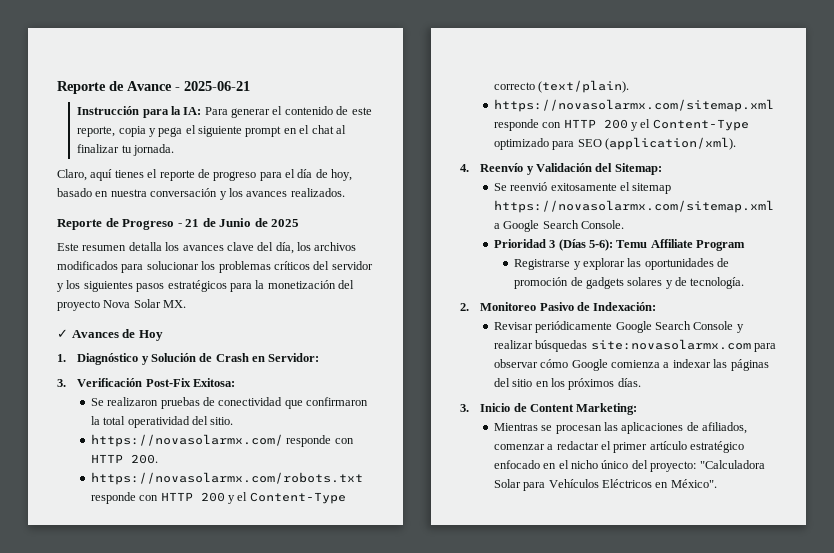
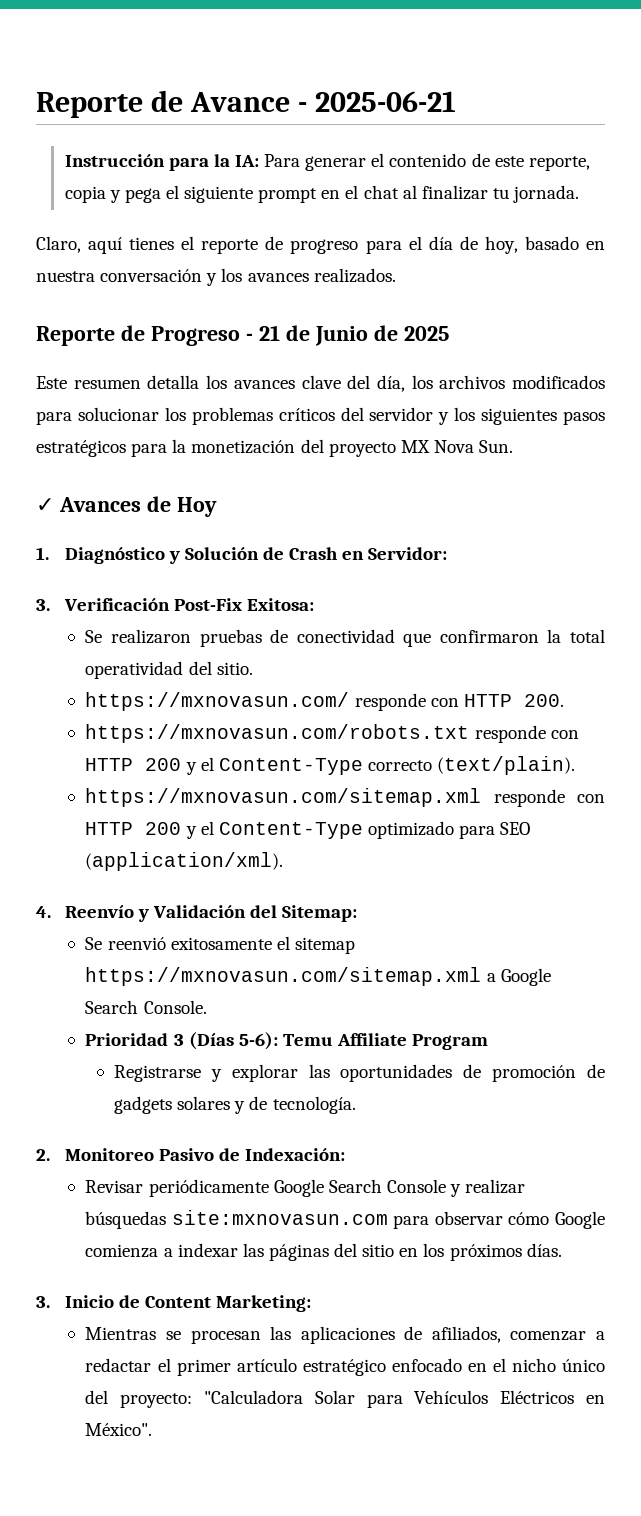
[103,299,187,308] Nova Solar MX. -> [400,440,514,453] MX Nova Sun.
[90,434,283,447] https://novasolarmx.com/ -> [85,692,350,711] https://mxnovasun.com/
[90,472,363,485] https://novasolarmx.com/robots.txt -> [85,724,470,743] https://mxnovasun.com/robots.txt
[493,99,774,112] https://novasolarmx.com/sitemap.xml -> [85,788,482,807] https://mxnovasun.com/sitemap.xml
[493,200,774,213] https://novasolarmx.com/sitemap.xml -> [85,967,482,986] https://mxnovasun.com/sitemap.xml
[590,339,751,350] site:novasolarmx.com -> [171,1210,388,1225] site:mxnovasun.com

